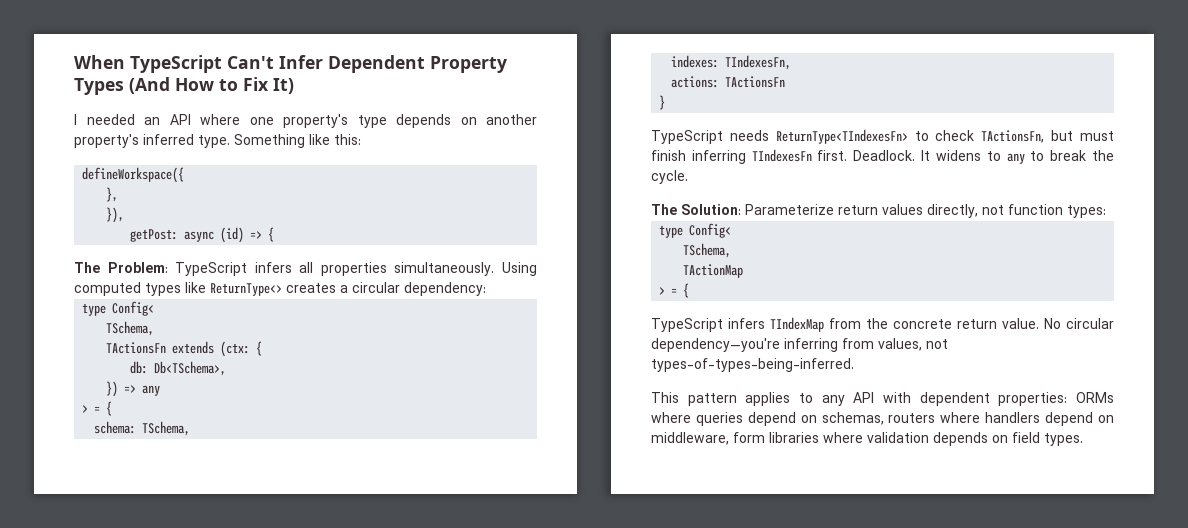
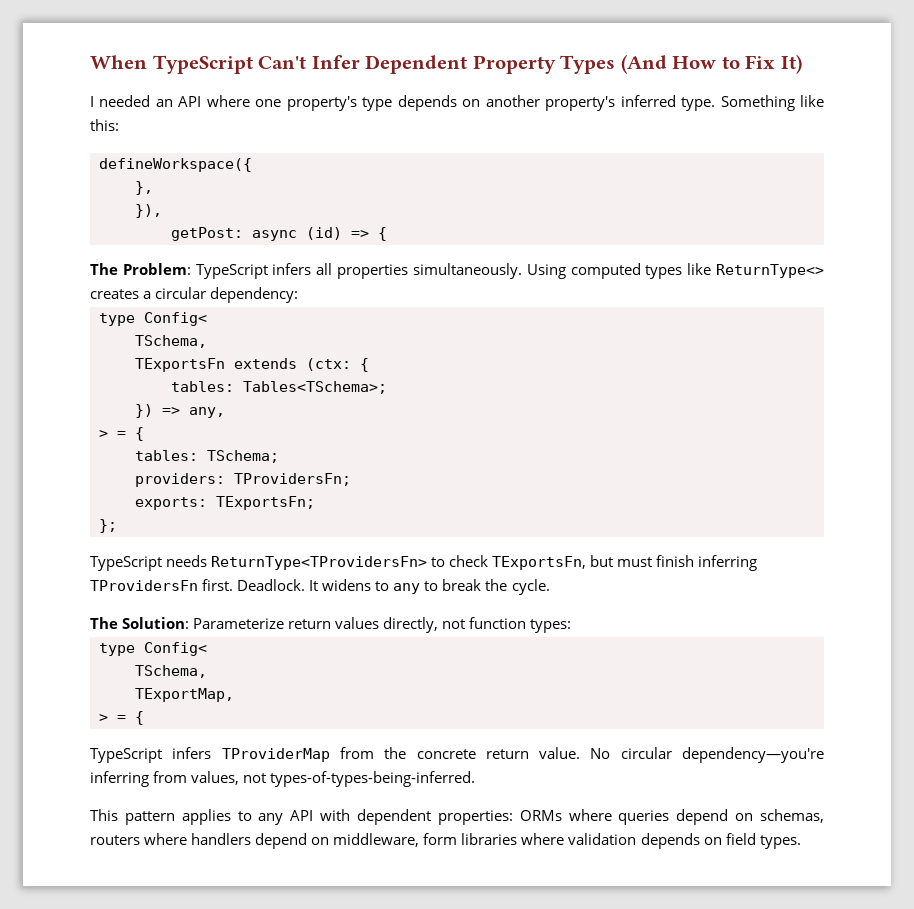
[106,342,167,354] TActionsFn -> [135,358,225,372] TExportsFn
[130,361,227,376] db: Db<TSchema>, -> [171,381,387,394] tables: Tables<TSchema>;
[142,385,161,396] [82,401,113,416] [94,421,191,436] [671,55,792,70] [671,76,786,88] [659,95,666,110] any // > = { // schema: TSchema, // indexes: TIndexesFn, // actions: TActionsFn // } -> [189,407,225,418] [99,427,144,441] [135,450,279,463] [135,473,351,487] [135,496,315,510] [99,519,117,533] any, // > = { // tables: TSchema; // providers: TProvidersFn; // exports: TExportsFn; // };
[775,129,908,144] ReturnType<TIndexesFn> -> [211,556,428,570] ReturnType<TProvidersFn>
[981,130,1045,143] TActionsFn, -> [492,556,587,570] TExportsFn,
[751,149,812,162] TIndexesFn -> [90,580,198,591] TProvidersFn
[683,264,744,278] TActionMap -> [135,688,234,702] TExportMap,
[770,317,824,332] TIndexMap -> [221,748,330,762] TProviderMap

